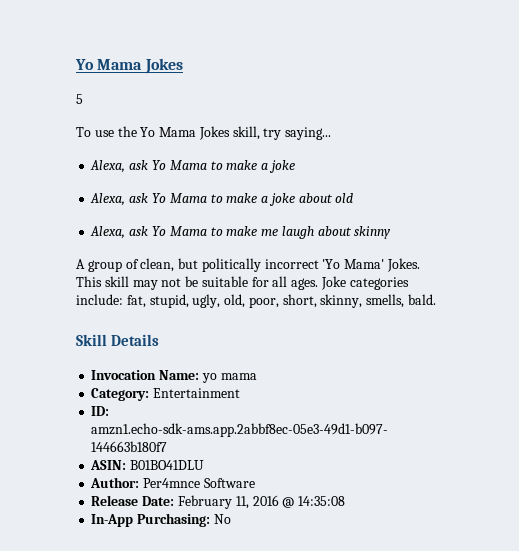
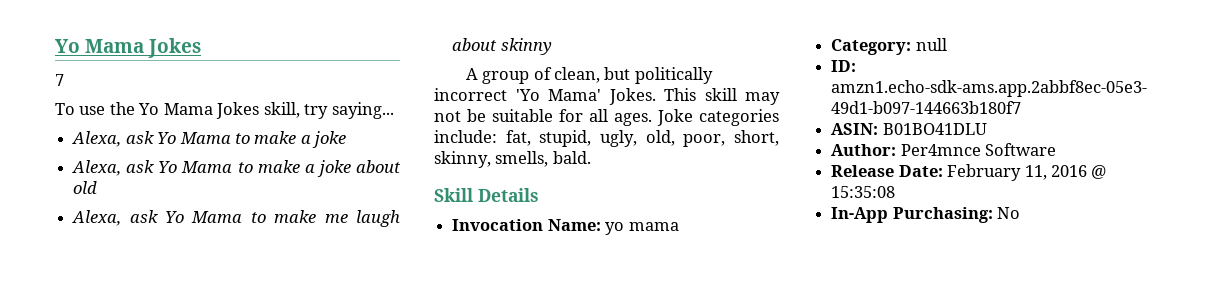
[76,94,83,104] 5 -> [55,74,64,86] 7
[153,388,241,398] Entertainment -> [915,38,947,51] null
[298,496,346,506] 14:35:08 -> [831,186,896,198] 15:35:08

